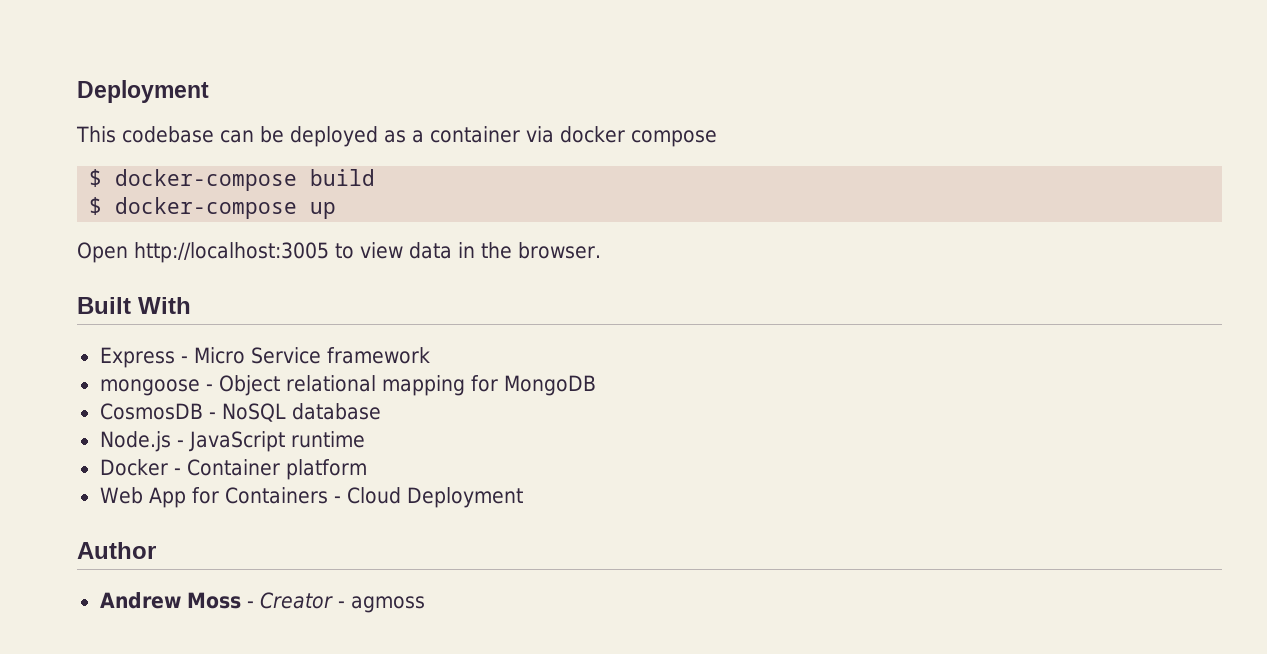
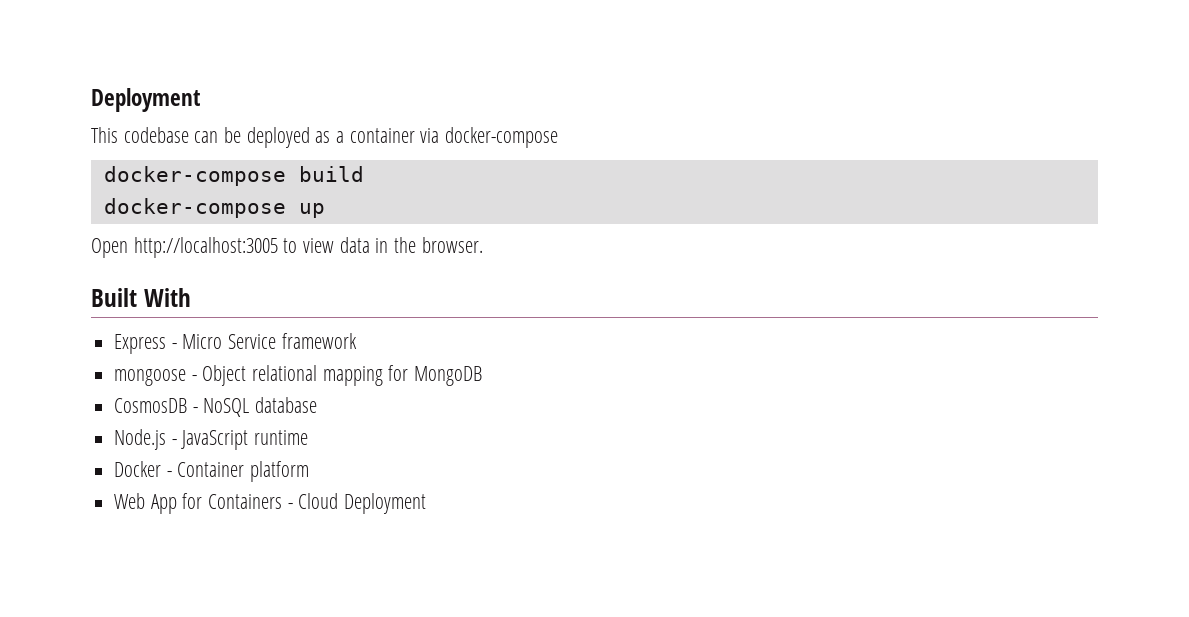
[560,126,717,147] [89,169,103,187] docker compose // $ -> [445,127,559,148] docker-compose //
[89,197,103,215] $ -> (364, 174) none
[77,542,156,559] [99,592,425,613] // Author // Andrew Moss - Creator - agmoss -> (427, 503) none

